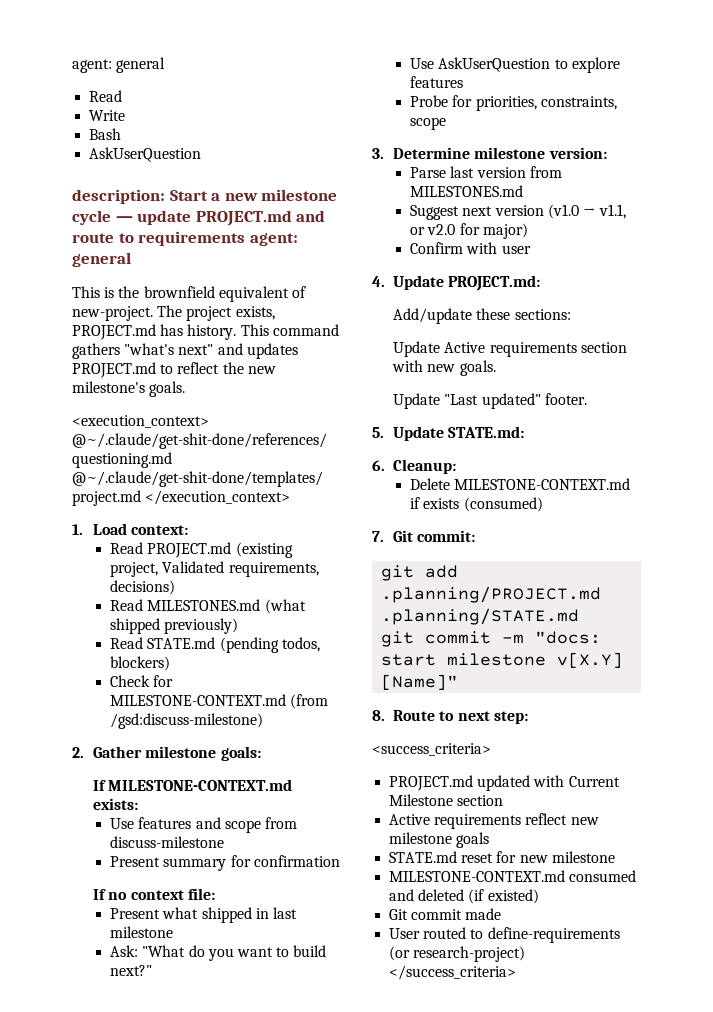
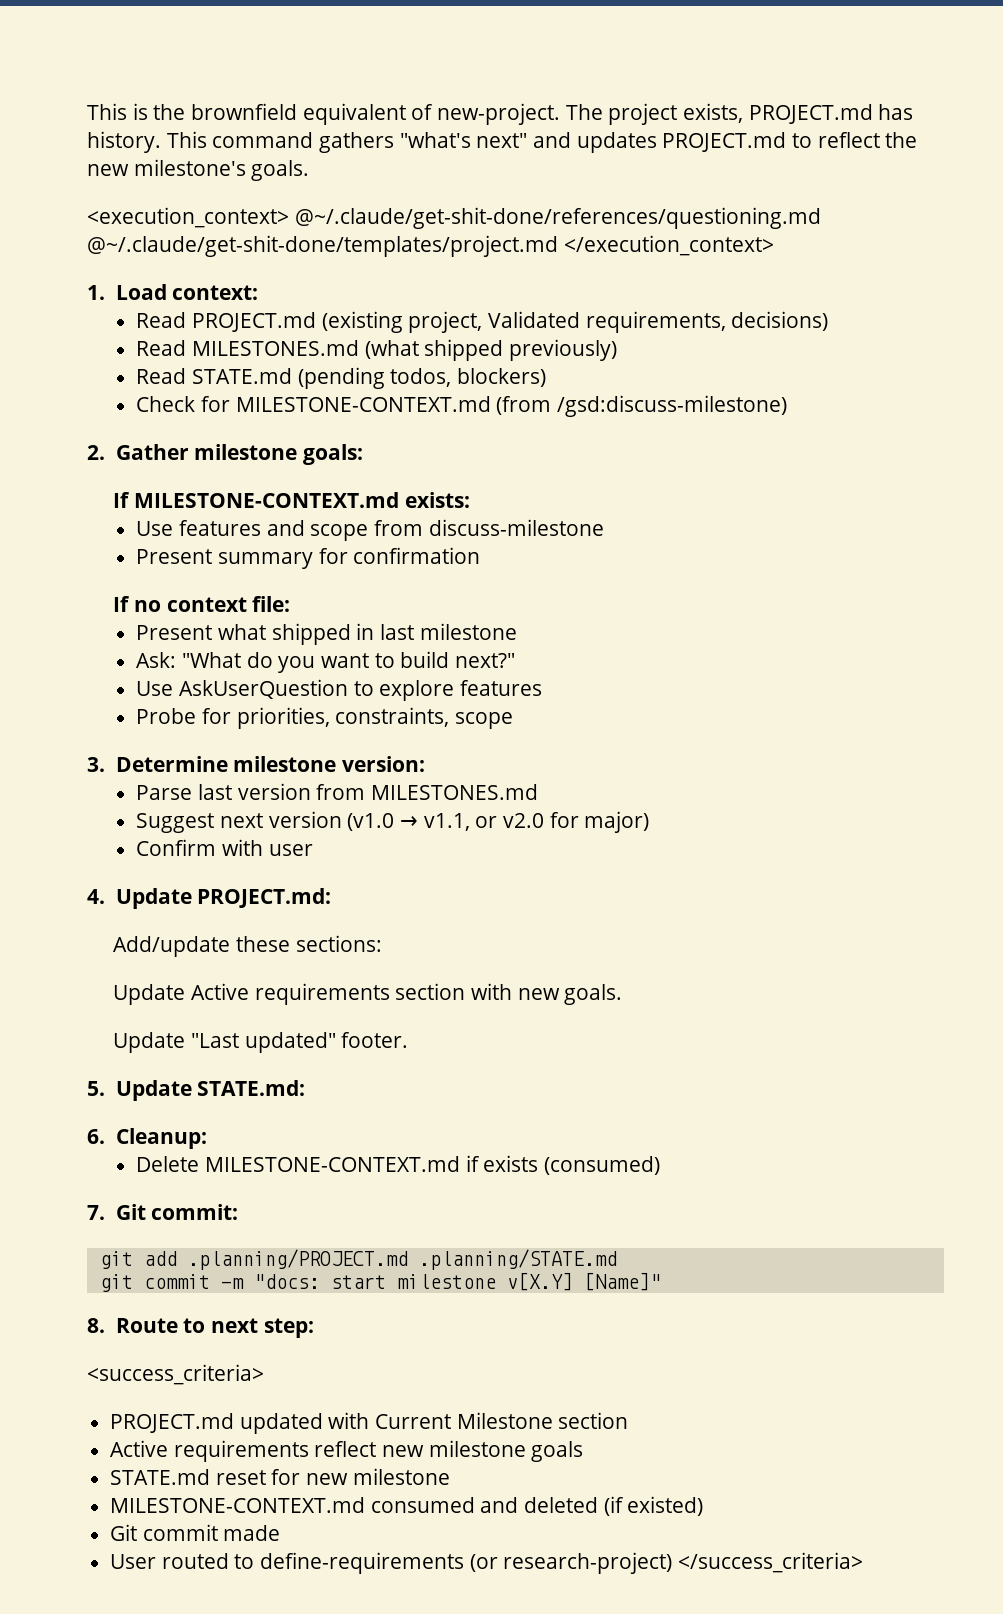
[72,57,166,73] [89,90,123,102] [89,110,126,121] [89,128,122,140] [89,147,202,162] [72,189,338,204] [72,210,326,226] [72,231,298,246] [72,252,131,267] agent: general // Read // Write // Bash // AskUserQuestion // description: Start a new milestone cycle — update PROJECT.md and route to requirements agent: general // -> (87, 111) none

